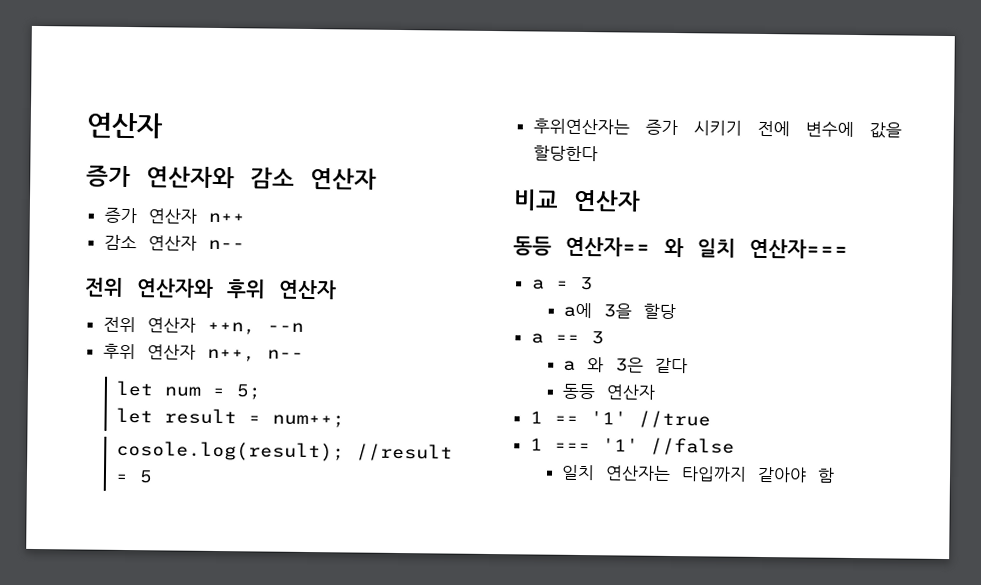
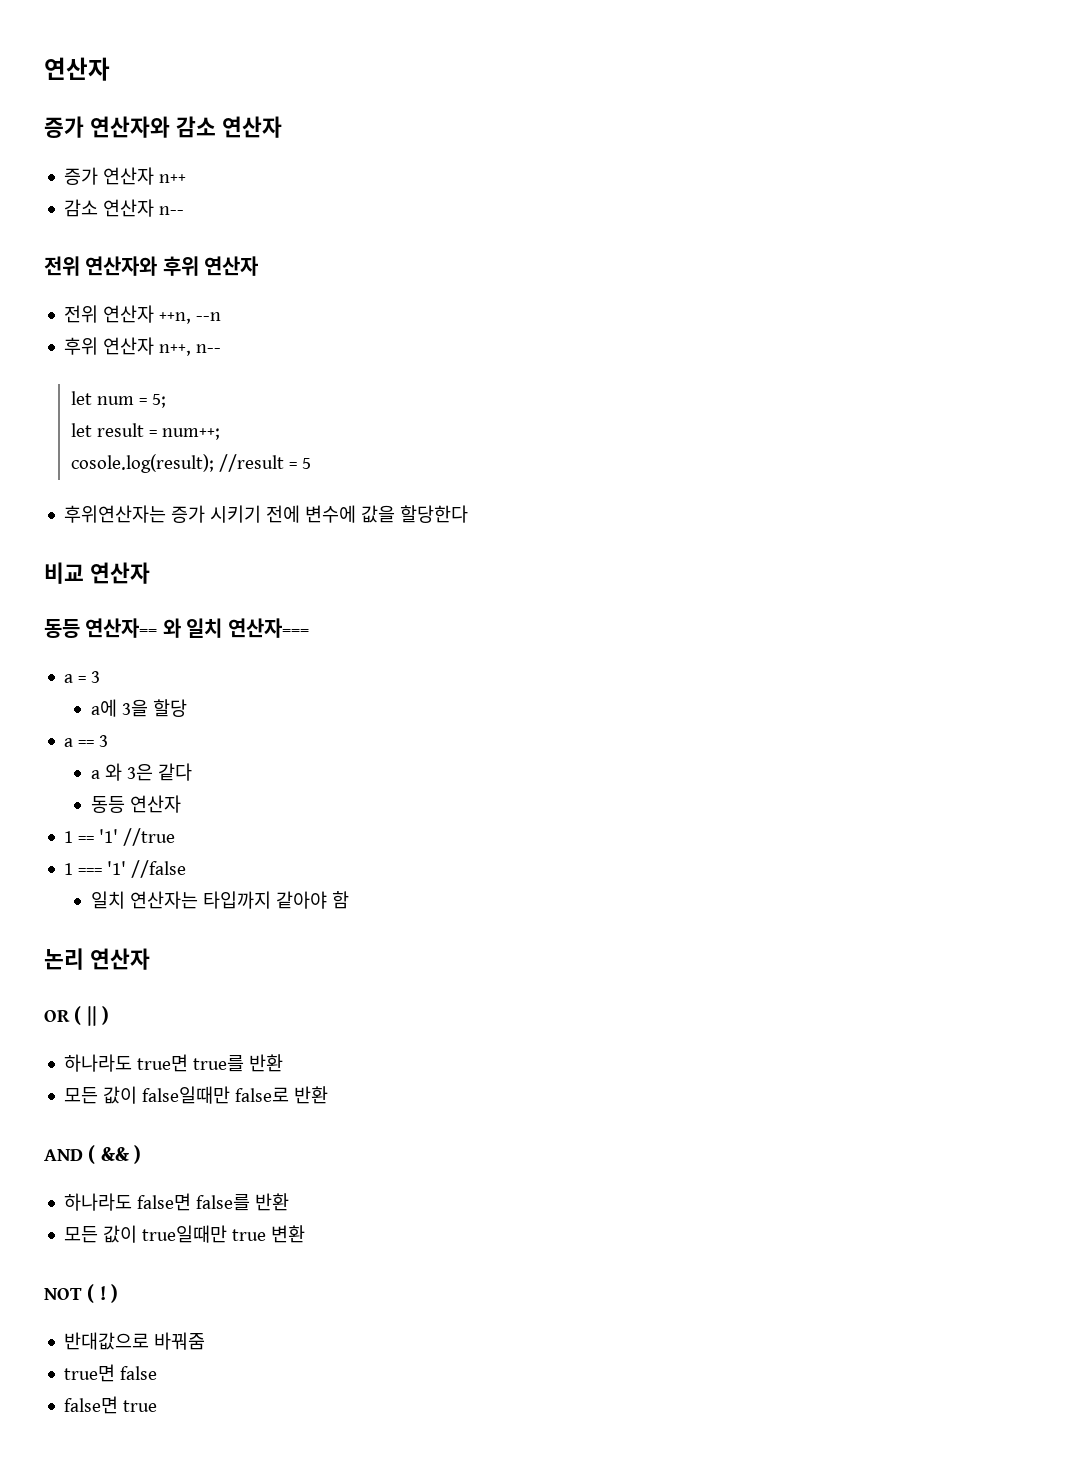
(836, 475) none -> [44,948,150,970] [44,1006,110,1026] [64,1054,284,1072] [64,1086,329,1104] [44,1145,142,1164] [64,1193,290,1211] [64,1225,306,1243] [44,1284,119,1303] [64,1332,206,1350] [64,1364,158,1382] [64,1396,158,1414] // 논리 연산자 // OR ( || ) // 하나라도 true면 true를 반환 // 모든 값이 false일때만 false로 반환 // AND ( && ) // 하나라도 false면 false를 반환 // 모든 값이 true일때만 true 변환 // NOT ( ! ) // 반대값으로 바꿔줌 // true면 false // false면 true

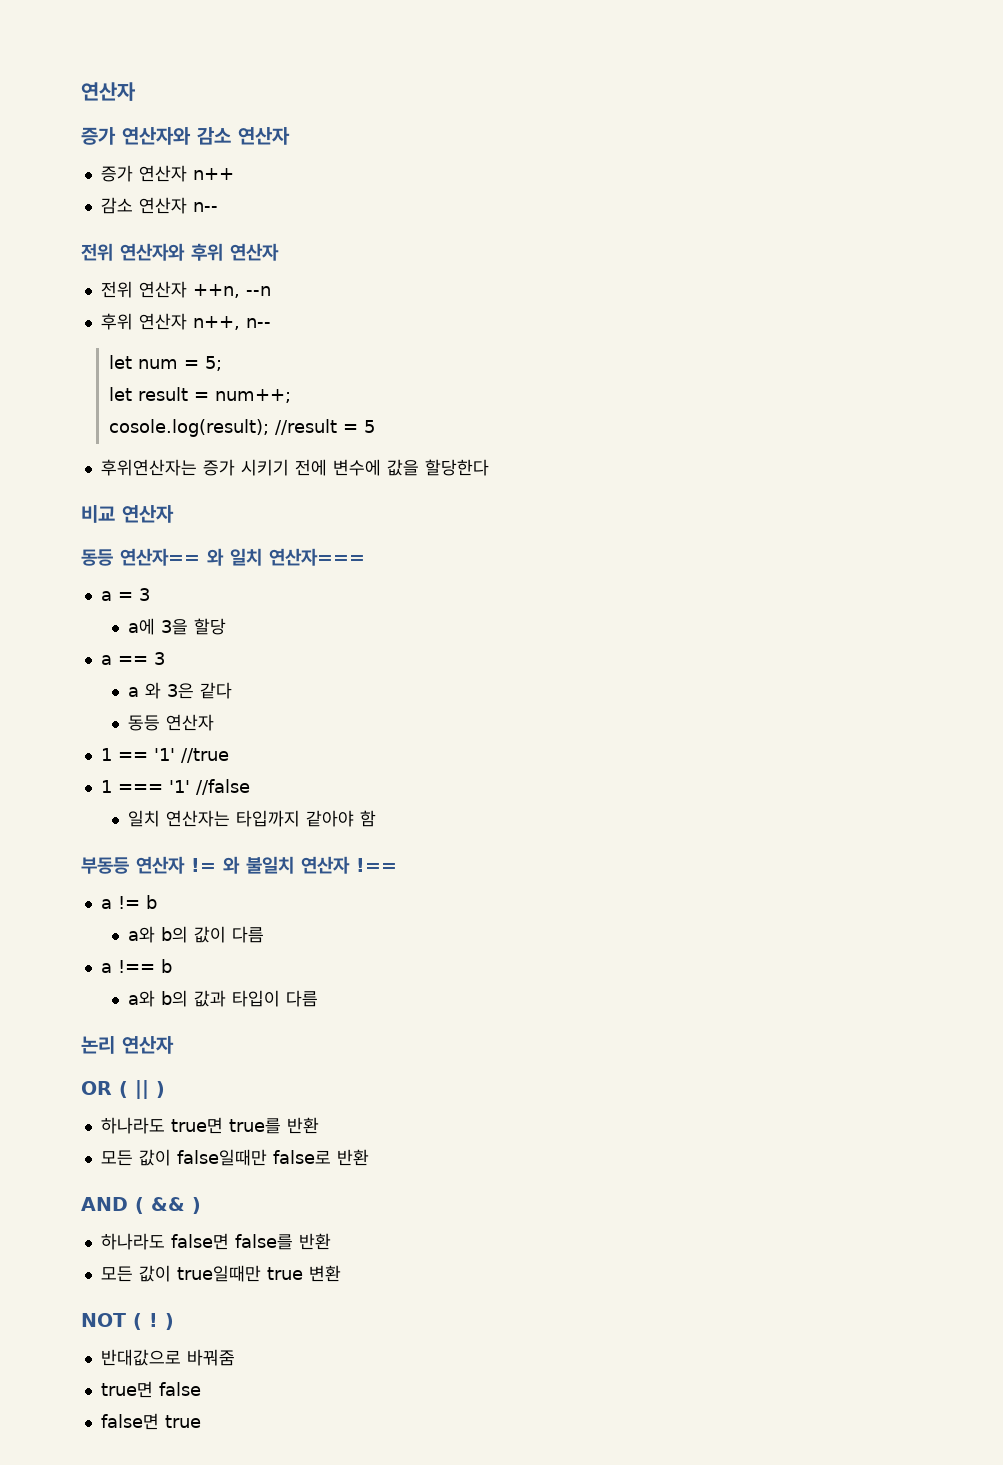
(349, 900) none -> [81,856,397,874] [100,895,157,909] [128,926,265,943] [100,959,172,973] [128,990,319,1007] // 부동등 연산자 != 와 불일치 연산자 !== // a != b // a와 b의 값이 다름 // a !== b // a와 b의 값과 타입이 다름

